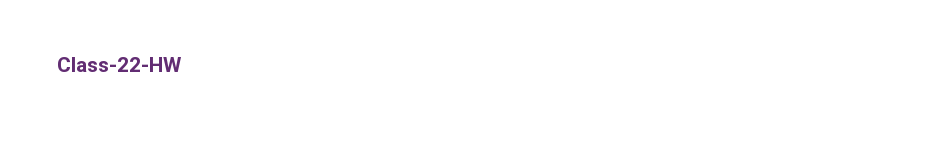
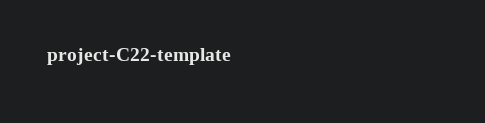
[57,57,182,72] Class-22-HW -> [47,48,231,65] project-C22-template

